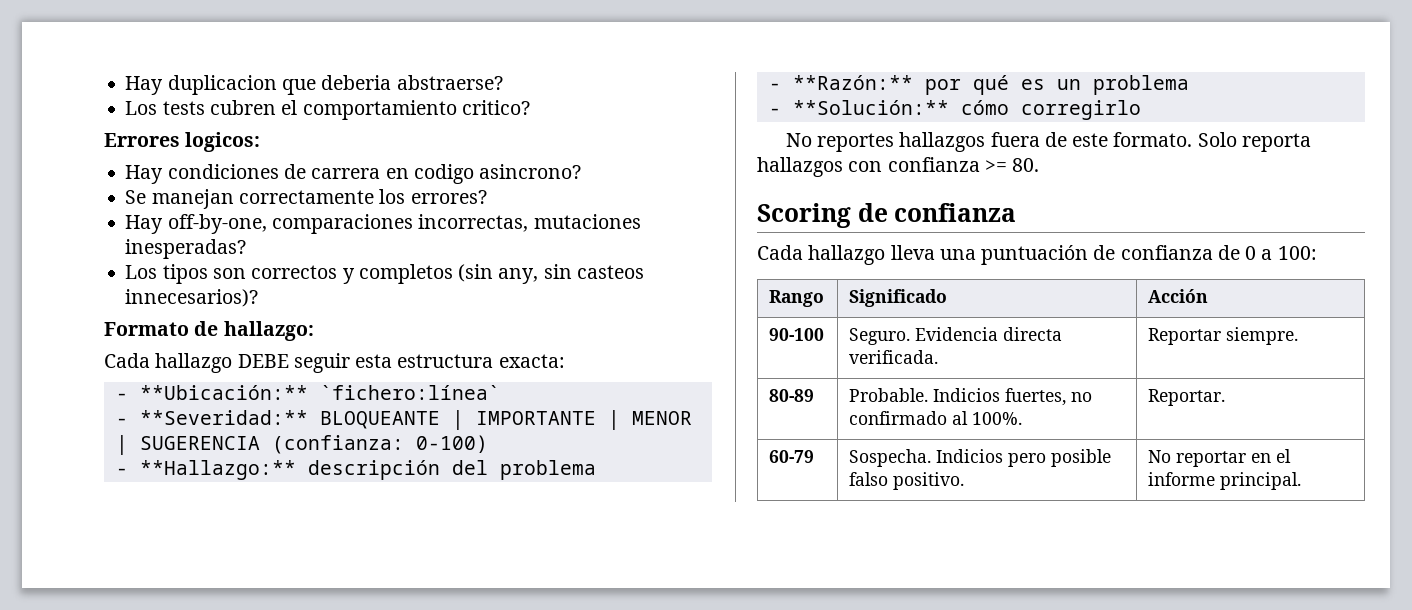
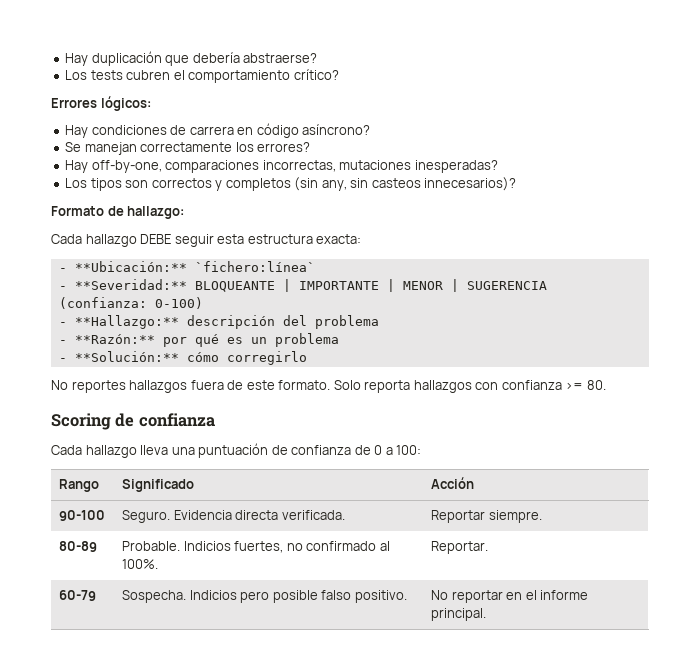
[125,75,392,95] Hay duplicacion que deberia -> [65,51,240,66] Hay duplicación que debería
[461,100,530,115] critico? -> [293,69,339,80] crítico?
[185,132,261,152] logicos: -> [100,96,151,111] lógicos:
[413,164,582,184] codigo asincrono? -> [256,123,371,138] código asíncrono?

